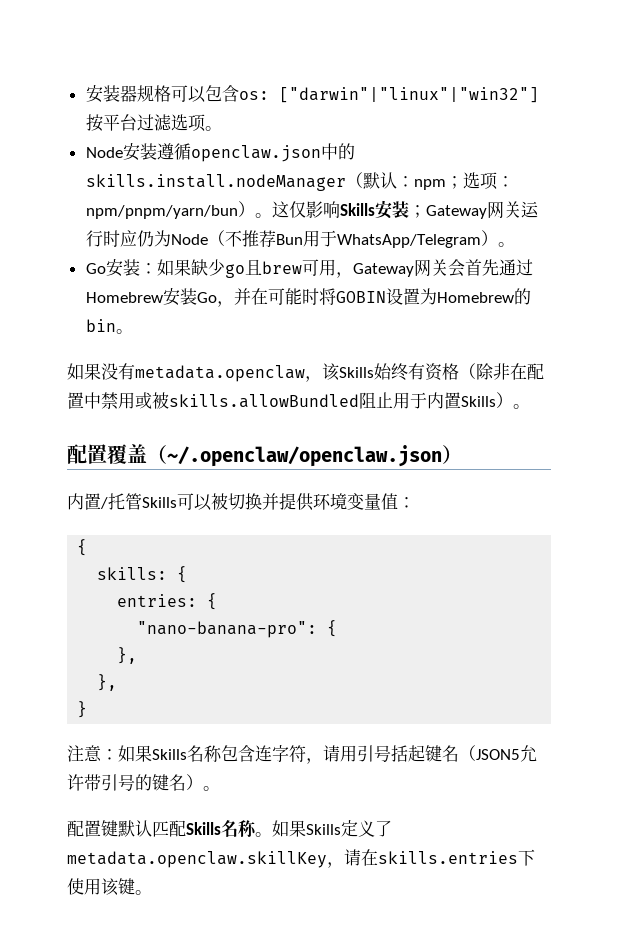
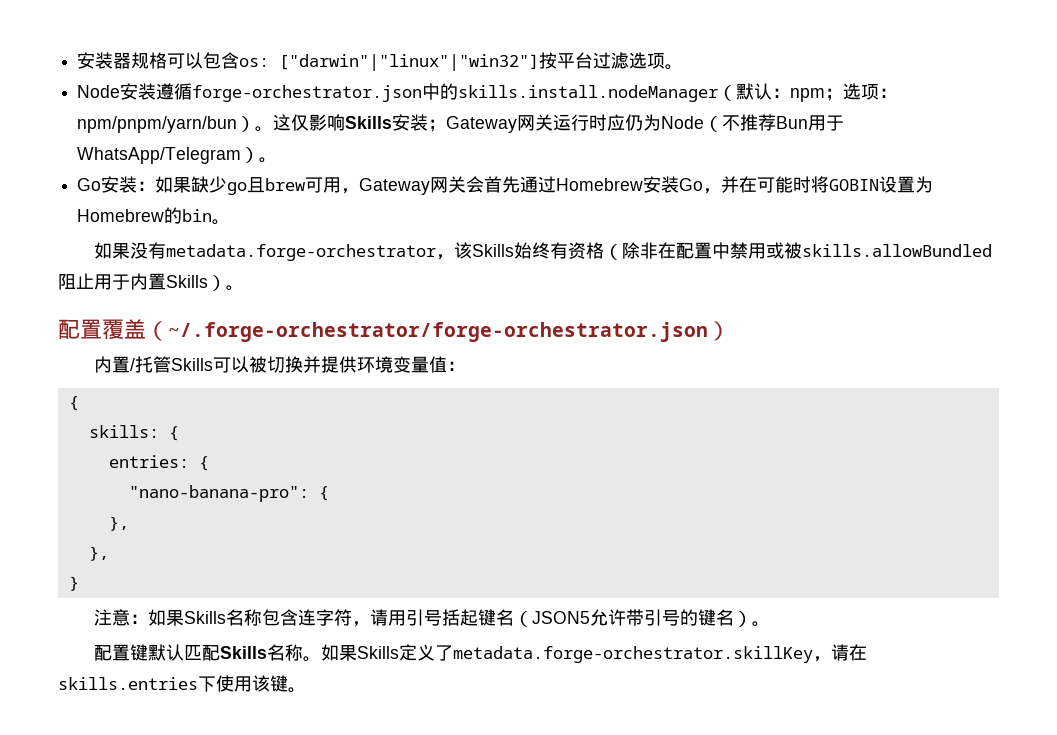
[190,145,321,162] openclaw.json -> [192,85,423,102] forge-orchestrator.json
[135,365,305,382] metadata.openclaw -> [165,244,436,261] metadata.forge-orchestrator
[167,445,442,467] ~/.openclaw/openclaw.json -> [168,322,708,342] ~/.forge-orchestrator/forge-orchestrator.json
[67,851,327,868] metadata.openclaw.skillKey -> [452,646,813,663] metadata.forge-orchestrator.skillKey

